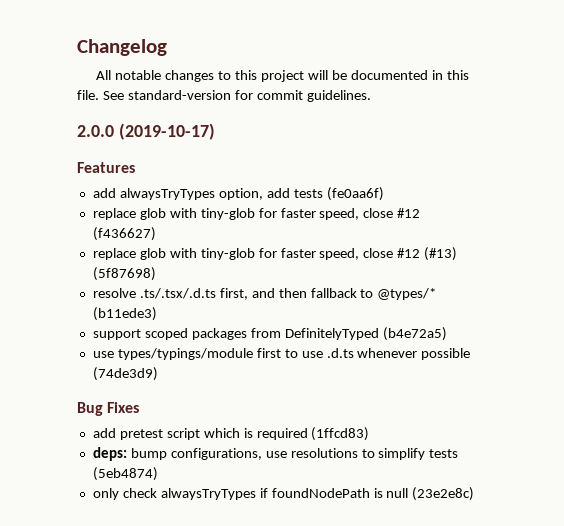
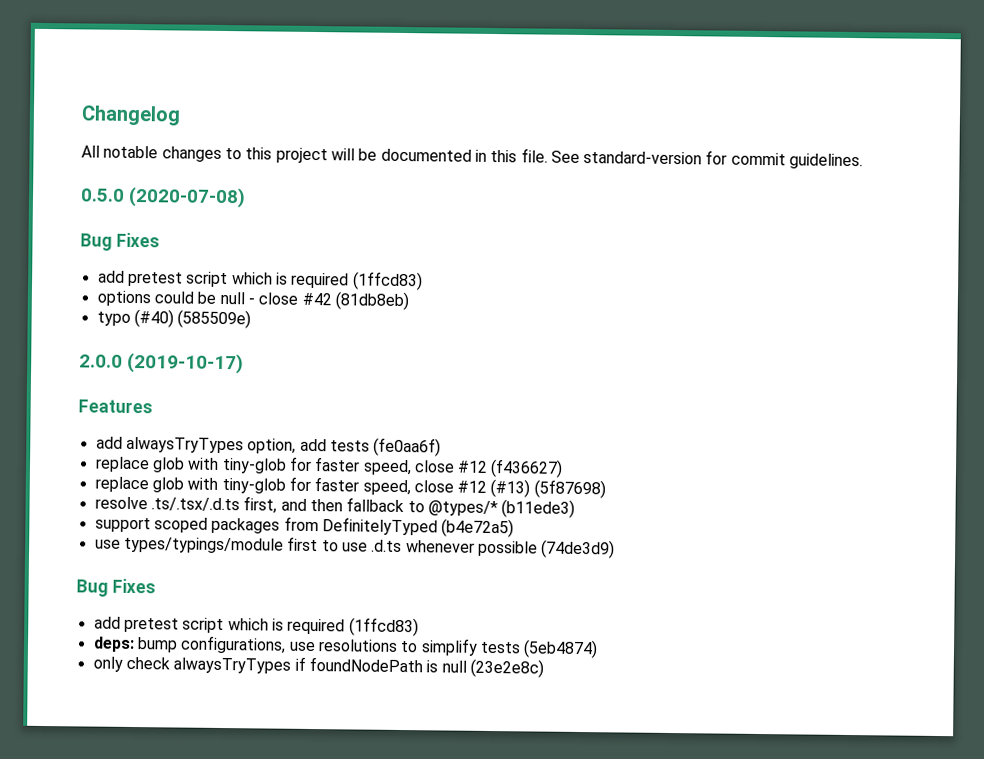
(371, 96) none -> [80,186,246,209] [80,232,160,251] [97,270,423,291] [96,290,409,311] [96,308,252,329] // 0.5.0 (2020-07-08) // Bug Fixes // add pretest script which is required (1ffcd83) // options could be null - close #42 (81db8eb) // typo (#40) (585509e)

